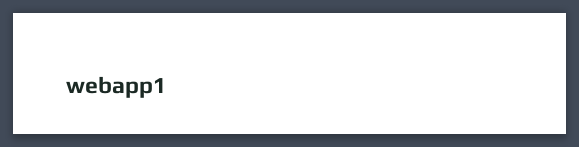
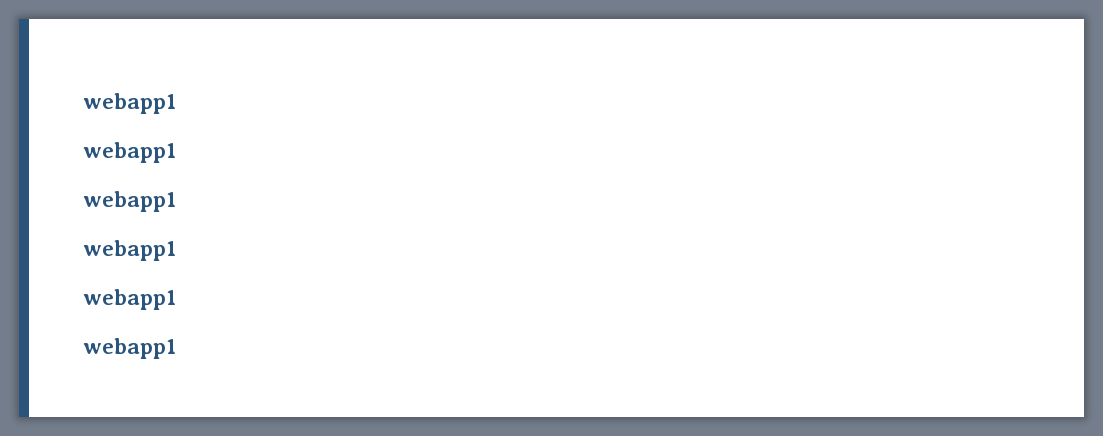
[66,76,166,98] webapp1 -> [83,93,176,114] [83,142,176,163] [83,191,176,212] [83,240,176,261] [83,289,176,310] [83,338,176,359] webapp1 // webapp1 // webapp1 // webapp1 // webapp1 // webapp1

